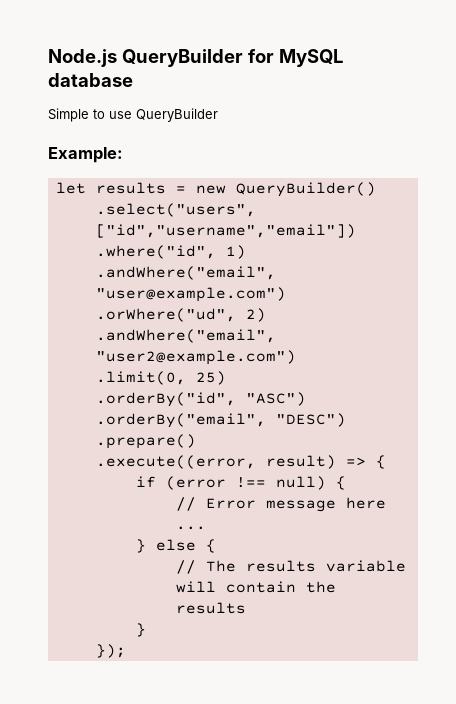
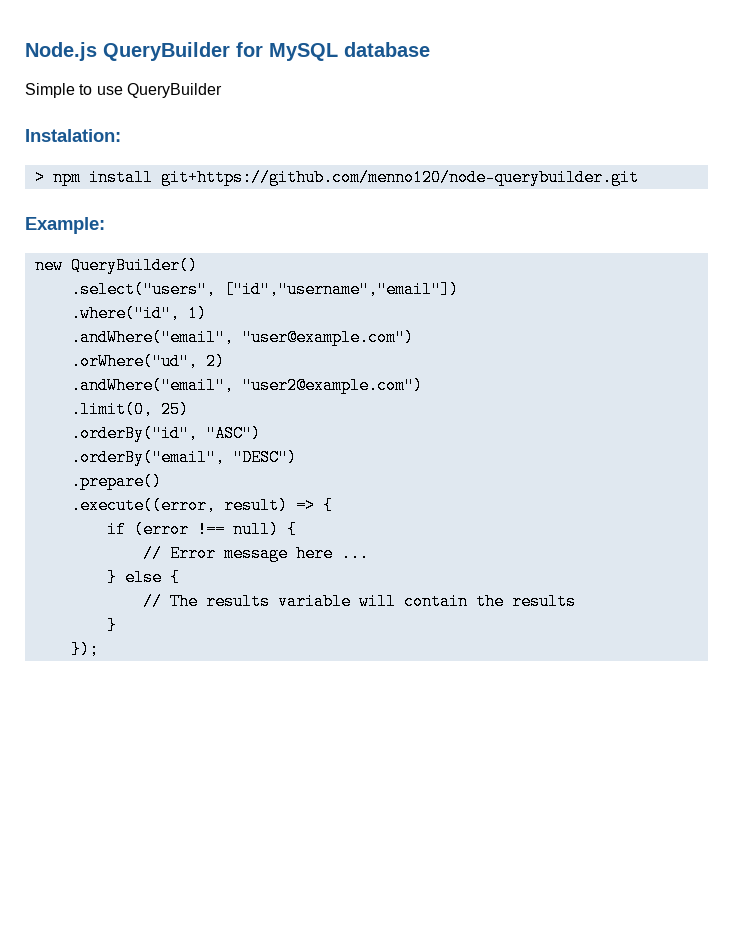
[48,147,123,163] [55,182,186,194] Example: // let results = -> [25,129,121,142] [34,169,639,186] [25,217,105,234] Instalation: // > npm install git+https://github.com/menno120/node-querybuilder.git // Example: //

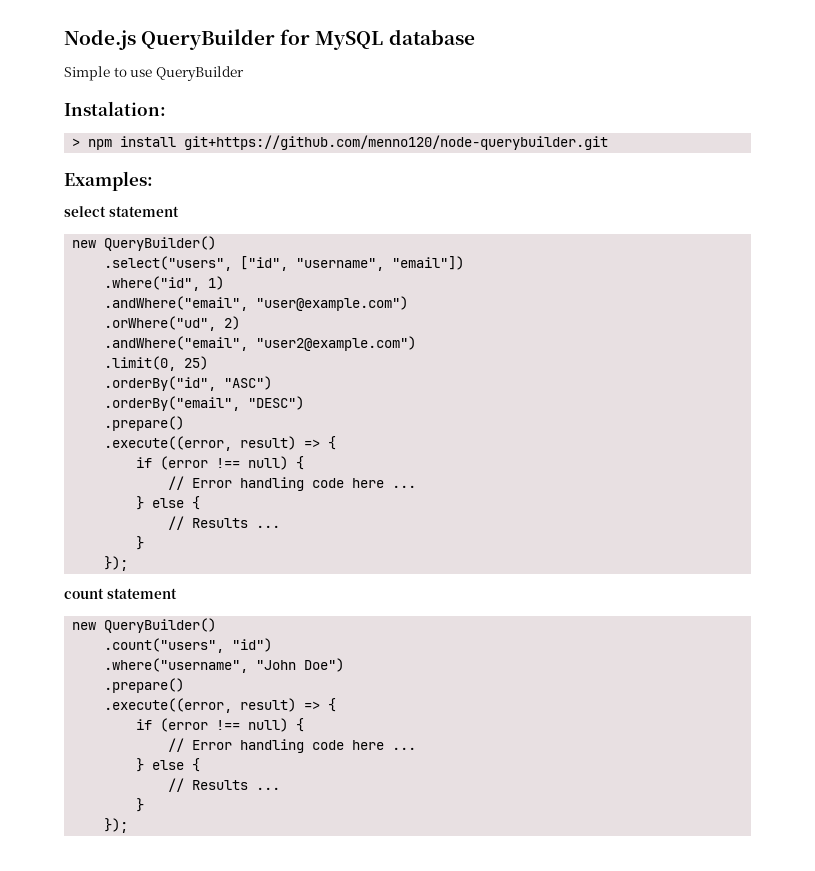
[25,217,105,234] Example: -> [64,171,153,191] [64,206,179,217] Examples: // select statement
[223,281,459,298] ["id","username","email"]) -> [240,256,465,271] ["id", "username", "email"])
[223,545,369,562] [106,569,180,586] [142,593,576,610] message here ... // } else { // // The results variable will contain the results -> [240,477,417,491] [136,496,201,510] [168,516,281,530] [136,536,145,550] [104,556,129,571] [64,588,177,599] [72,618,217,633] [104,638,273,653] [104,658,345,673] [104,678,185,693] [104,698,337,713] [136,718,305,732] [168,738,417,753] [136,758,201,772] [168,778,281,792] handling code here ... // } else { // // Results ... // } // }); // count statement // new QueryBuilder() // .count("users", "id") // .where("username", "John Doe") // .prepare() // .execute((error, result) => { // if (error !== null) { // // Error handling code here ... // } else { // // Results ...

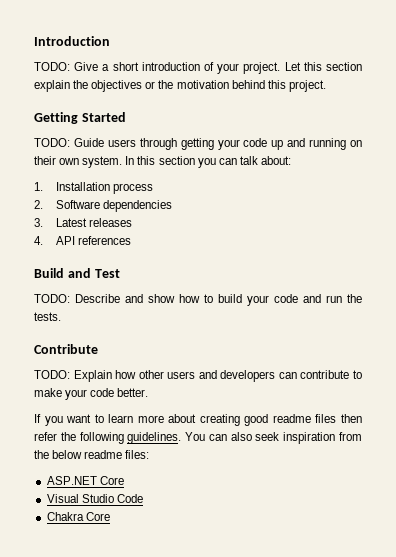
[64,29,475,50] [64,66,244,81] [64,101,166,116] [72,135,609,150] [64,171,153,191] [64,206,179,217] [72,236,217,251] [104,256,465,271] [104,276,225,291] [104,296,409,311] [104,316,241,331] [104,336,417,351] [104,356,209,371] [104,376,273,391] [104,396,305,411] [104,416,185,431] [104,436,337,451] [136,456,305,470] [168,476,417,491] [136,496,201,510] [168,516,281,530] [136,536,145,550] [104,556,129,571] [64,588,177,599] [72,618,217,633] [104,638,273,653] [104,658,345,673] [104,678,185,693] [104,698,337,713] [136,718,305,732] [168,738,417,753] [136,758,201,772] [168,778,281,792] [136,798,145,812] [104,818,129,833] Node.js QueryBuilder for MySQL database // Simple to use QueryBuilder // Instalation: // > npm install git+https://github.com/menno120/node-querybuilder.git // Examples: // select statement // new QueryBuilder() // .select("users", ["id", "username", "email"]) // .where("id", 1) // .andWhere("email", "user@example.com") // .orWhere("ud", 2) // .andWhere("email", "user2@example.com") // .limit(0, 25) // .orderBy("id", "ASC") // .orderBy("email", "DESC") // .prepare() // .execute((error, result) => { // if (error !== null) { // // Error handling code here ... // } else { // // Results ... // } // }); // count statement // new QueryBuilder() // .count("users", "id") // .where("username", "John Doe") // .prepare() // .execute((error, result) => { // if (error !== null) { // // Error handling code here ... // } else { // // Results ... // } // }); -> [34,36,110,46] [34,62,362,74] [34,80,326,92] [34,112,126,124] [34,138,362,150] [34,156,291,168] [34,182,153,194] [34,200,172,212] [34,218,132,227] [34,236,131,245] [34,268,120,278] [34,294,362,306] [34,312,61,321] [34,344,98,354] [34,370,362,382] [34,388,149,400] [34,414,362,426] [34,432,362,444] [34,450,150,459] [46,476,124,485] [46,494,143,503] [46,512,110,521] Introduction // TODO: Give a short introduction of your project. Let this section explain the objectives or the motivation behind this project. // Getting Started // TODO: Guide users through getting your code up and running on their own system. In this section you can talk about: // 1. Installation process // 2. Software dependencies // 3. Latest releases // 4. API references // Build and Test // TODO: Describe and show how to build your code and run the tests. // Contribute // TODO: Explain how other users and developers can contribute to make your code better. // If you want to learn more about creating good readme files then refer the following guidelines. You can also seek inspiration from the below readme files: // ASP.NET Core // Visual Studio Code // Chakra Core

